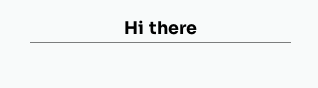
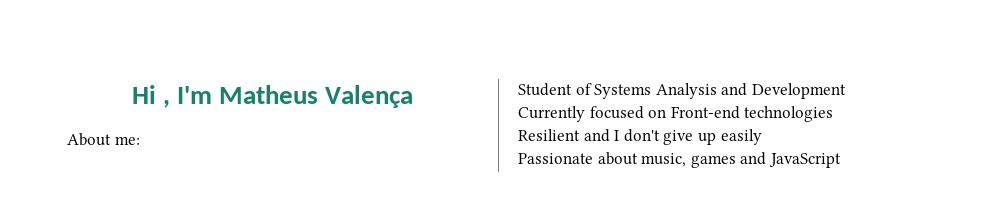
[148,21,197,35] there -> [162,85,414,108] [67,133,140,146] [518,83,846,99] [518,106,834,122] [518,129,762,145] [518,152,841,168] , I'm Matheus Valença // About me: // Student of Systems Analysis and Development // Currently focused on Front-end technologies // Resilient and I don't give up easily // Passionate about music, games and JavaScript

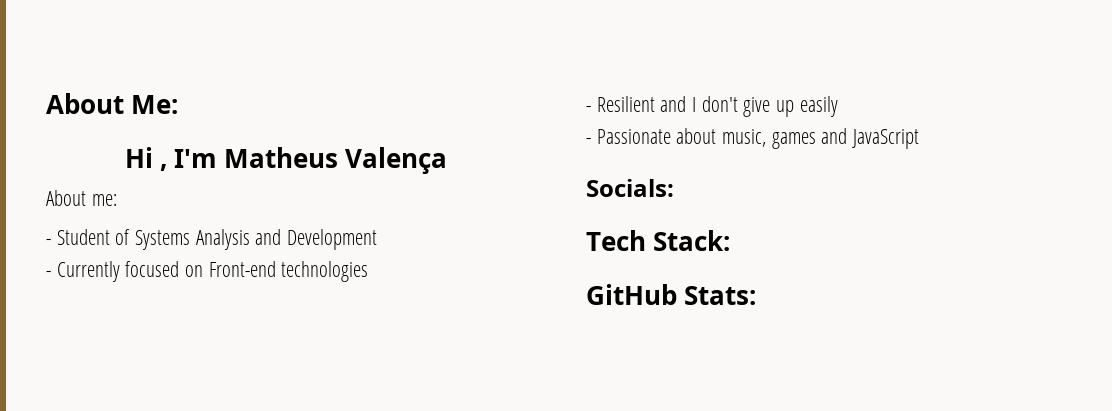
(131, 94) none -> [46,93,179,114] About Me: //
(140, 140) none -> [46,239,51,245] -
(846, 91) none -> [46,271,51,277] -
(834, 114) none -> [586,106,591,112] -
(762, 137) none -> [586,138,591,144] -
(841, 160) none -> [586,179,674,197] [586,230,731,251] [586,284,757,305] // Socials: // Tech Stack: // GitHub Stats:

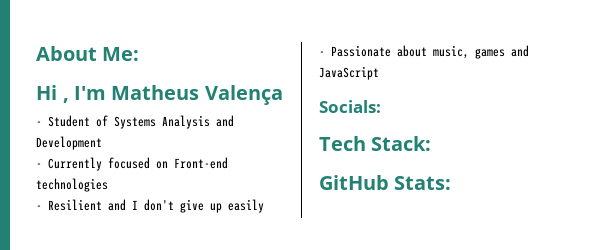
[46,190,117,206] // About me: -> (283, 95) none

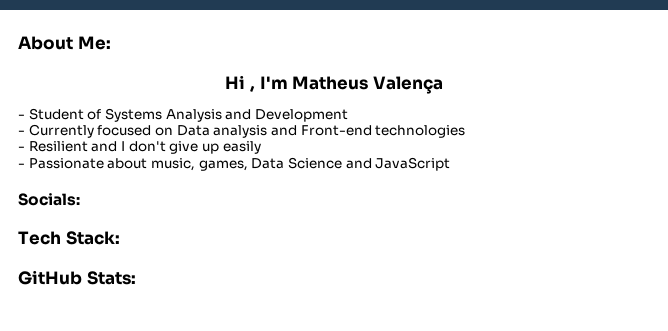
(168, 165) none -> [176,125,297,138] Data analysis and
[475,48,505,59] games -> [198,157,342,171] games, Data Science

